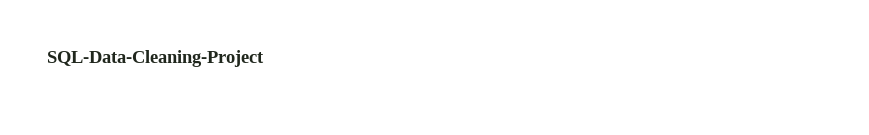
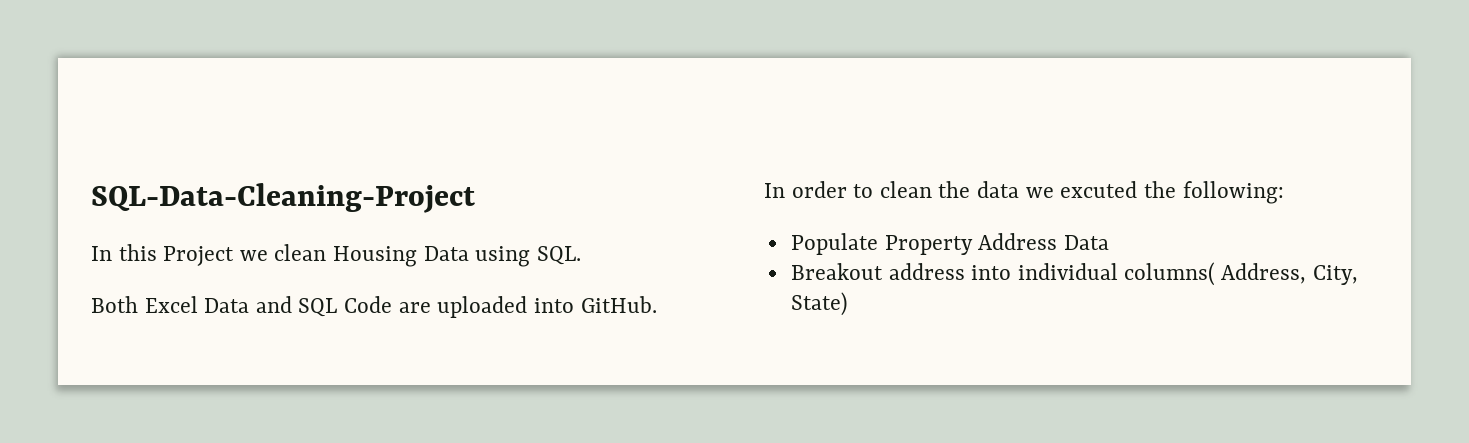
(264, 58) none -> [91,244,581,267] [91,296,657,318] [764,181,1284,204] [790,233,1109,255] [790,262,1358,286] [790,292,847,316] // In this Project we clean Housing Data using SQL. // Both Excel Data and SQL Code are uploaded into GitHub. // In order to clean the data we excuted the following: // Populate Property Address Data // Breakout address into individual columns( Address, City, State)

